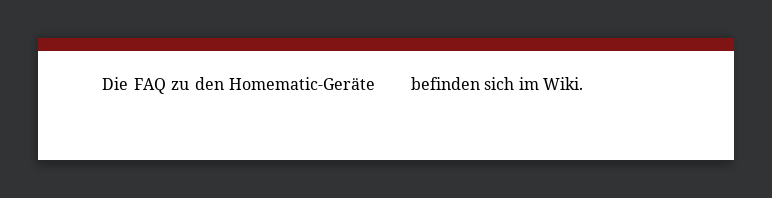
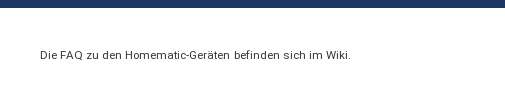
[229,77,375,90] Homematic-Geräte -> [125,51,231,59] Homematic-Geräten

